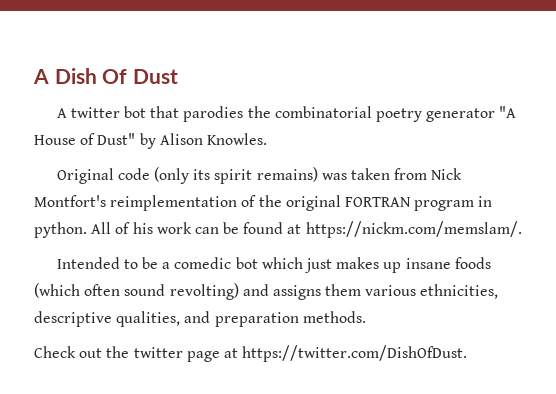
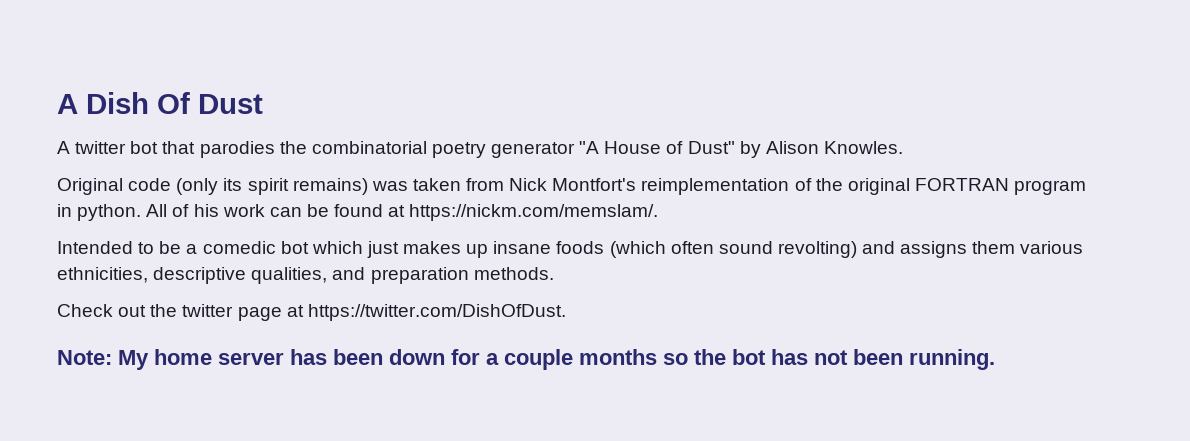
(468, 353) none -> [57,349,995,370] // Note: My home server has been down for a couple months so the bot has not been running.

